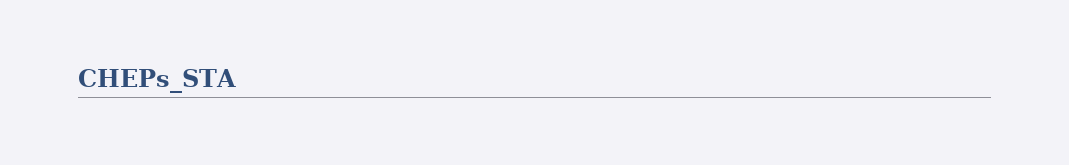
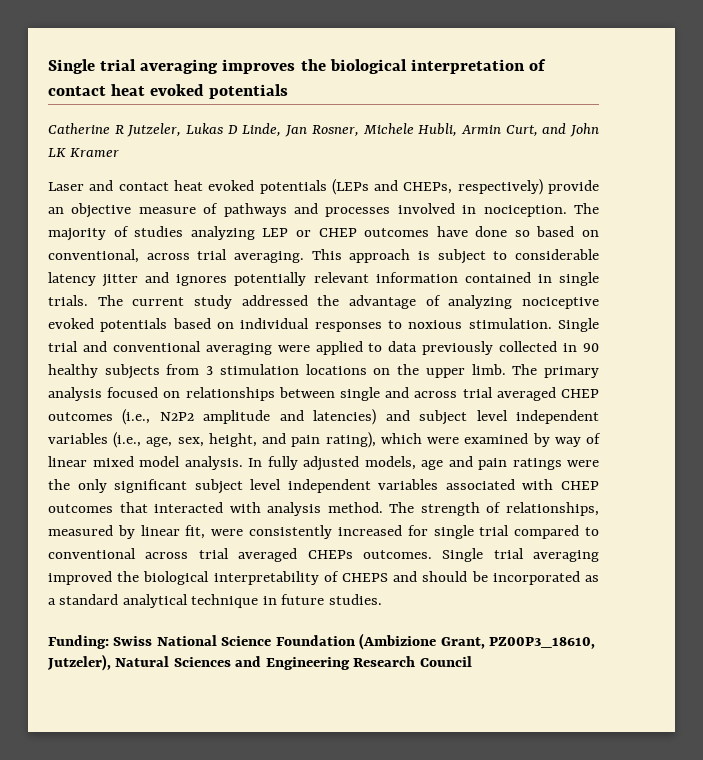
[78,69,236,93] CHEPs_STA -> [48,59,546,74] [48,84,289,99] [48,123,599,137] [48,148,120,157] [48,179,600,195] [48,203,599,218] [48,226,599,241] [48,249,599,264] [48,272,599,287] [48,295,599,309] [48,318,599,332] [48,341,600,355] [48,364,600,379] [48,387,599,401] [48,409,599,425] [48,432,601,448] [48,456,599,471] [48,479,599,494] [48,502,599,516] [48,525,599,539] [48,548,599,562] [48,571,599,585] [48,594,382,608] [48,633,596,650] [47,654,472,671] Single trial averaging improves the biological interpretation of contact heat evoked potentials // Catherine R Jutzeler, Lukas D Linde, Jan Rosner, Michele Hubli, Armin Curt, and John LK Kramer // Laser and contact heat evoked potentials (LEPs and CHEPs, respectively) provide an objective measure of pathways and processes involved in nociception. The majority of studies analyzing LEP or CHEP outcomes have done so based on conventional, across trial averaging. This approach is subject to considerable latency jitter and ignores potentially relevant information contained in single trials. The current study addressed the advantage of analyzing nociceptive evoked potentials based on individual responses to noxious stimulation. Single trial and conventional averaging were applied to data previously collected in 90 healthy subjects from 3 stimulation locations on the upper limb. The primary analysis focused on relationships between single and across trial averaged CHEP outcomes (i.e., N2P2 amplitude and latencies) and subject level independent variables (i.e., age, sex, height, and pain rating), which were examined by way of linear mixed model analysis. In fully adjusted models, age and pain ratings were the only significant subject level independent variables associated with CHEP outcomes that interacted with analysis method. The strength of relationships, measured by linear fit, were consistently increased for single trial compared to conventional across trial averaged CHEPs outcomes. Single trial averaging improved the biological interpretability of CHEPS and should be incorporated as a standard analytical technique in future studies. // Funding: Swiss National Science Foundation (Ambizione Grant, PZ00P3_18610, Jutzeler), Natural Sciences and Engineering Research Council

